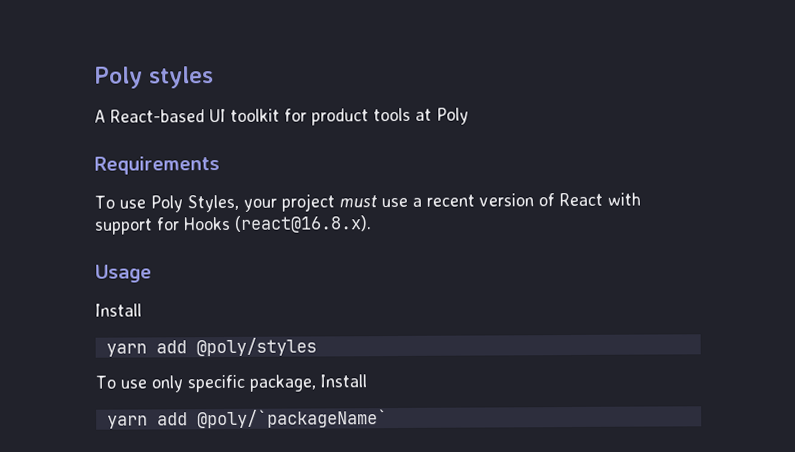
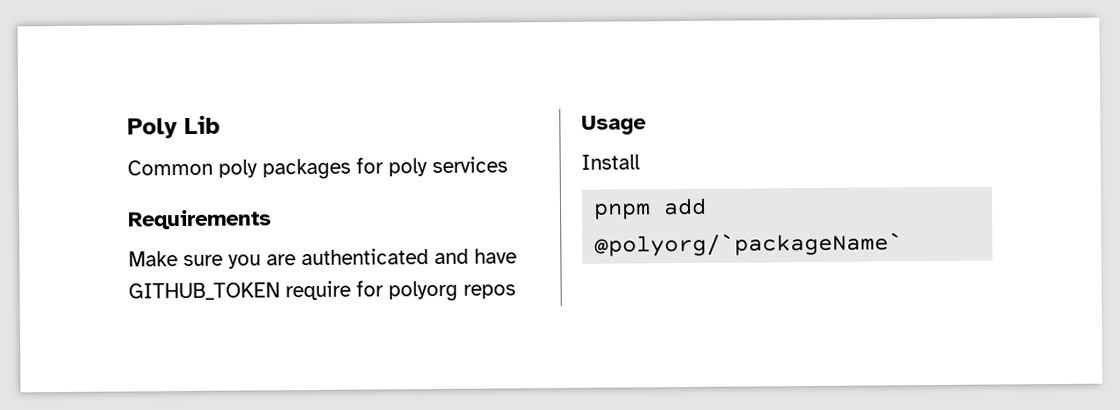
[94,66,214,89] [94,107,469,126] [94,156,220,175] [94,192,641,213] [94,215,372,235] [95,264,152,283] [95,303,142,317] [105,337,317,357] [95,374,367,393] [106,409,388,429] Poly styles // A React-based UI toolkit for product tools at Poly // Requirements // To use Poly Styles, your project must use a recent version of React with support for Hooks (react@16.8.x). // Usage // Install // yarn add @poly/styles // To use only specific package, Install // yarn add @poly/`packageName` -> [127,115,220,139] [127,156,508,180] [128,209,272,230] [128,248,517,269] [128,280,516,302] [581,115,647,135] [581,154,640,170] [593,197,708,220] [594,232,904,257] Poly Lib // Common poly packages for poly services // Requirements // Make sure you are authenticated and have GITHUB_TOKEN require for polyorg repos // Usage // Install // pnpm add @polyorg/`packageName`

